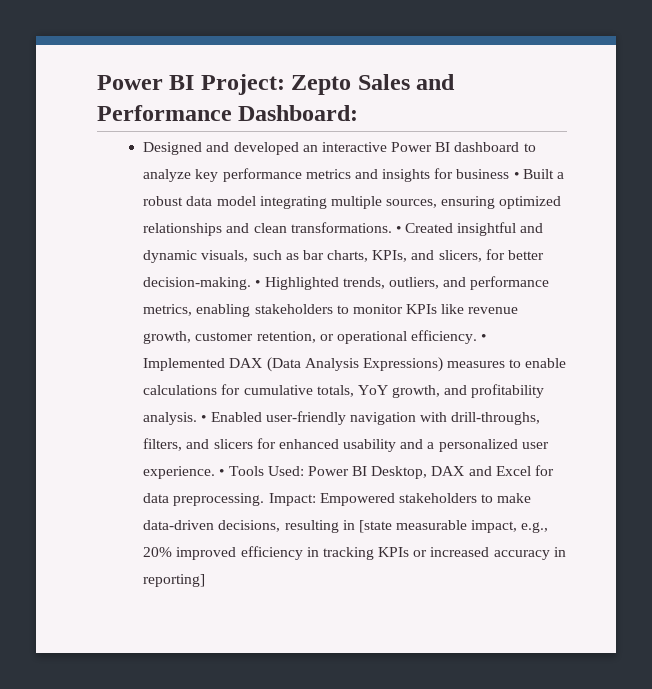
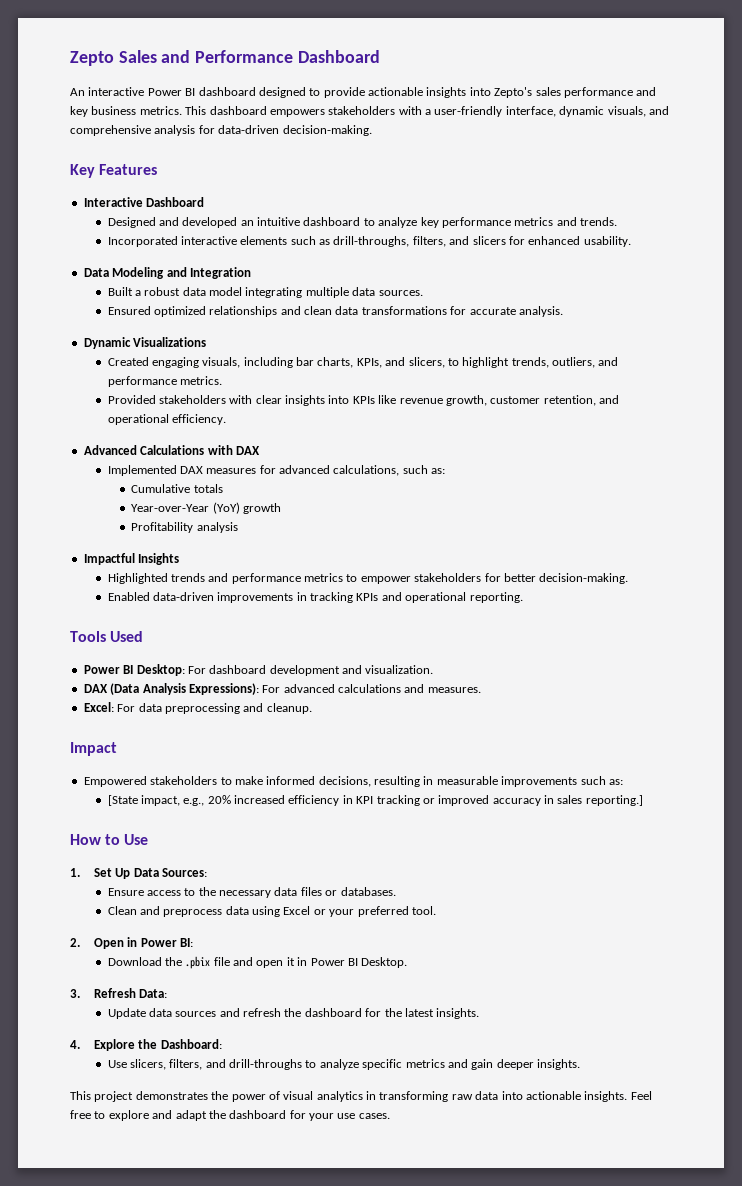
[97,74,285,95] Power BI Project: -> (70, 58) none
[238,105,359,121] Dashboard: -> [297,50,380,63] [70,87,657,98] [70,106,669,117] [70,125,372,136] [70,164,158,178] [83,197,205,207] Dashboard // An interactive Power BI dashboard designed to provide actionable insights into Zepto's sales performance and key business metrics. This dashboard empowers stakeholders with a user-friendly interface, dynamic visuals, and comprehensive analysis for data-driven decision-making. // Key Features // Interactive Dashboard
[321,142,451,152] interactive Power BI -> [257,217,301,226] intuitive
[382,168,519,182] insights for business • -> [580,217,618,226] [107,236,631,247] [83,267,251,279] trends. // Incorporated interactive elements such as drill-throughs, filters, and slicers for enhanced usability. // Data Modeling and Integration //
[386,196,496,209] sources, ensuring -> [352,287,423,296] [107,306,151,315] data sources. // Ensured
[290,222,544,236] [143,250,299,263] transformations. • Created insightful and dynamic visuals, such as -> [335,306,563,317] [83,337,207,349] [107,357,293,368] data transformations for accurate analysis. // Dynamic Visualizations // Created engaging visuals, including
[485,249,544,260] [143,276,550,290] [143,304,403,317] for better decision-making. • Highlighted trends, outliers, and performance metrics, enabling stakeholders to monitor -> [447,357,619,368] [107,376,222,387] [107,395,350,406] to highlight trends, outliers, and performance metrics. // Provided stakeholders with clear insights into
[319,334,334,341] or -> [599,395,620,404] and
[481,334,487,341] [143,357,567,372] [143,384,545,398] [143,411,541,425] [143,438,549,452] [143,465,554,479] [143,493,316,506] • Implemented DAX (Data Analysis Expressions) measures to enable calculations for cumulative totals, YoY growth, and profitability analysis. • Enabled user-friendly navigation with drill-throughs, filters, and slicers for enhanced usability and a personalized user experience. • Tools Used: Power BI Desktop, DAX and Excel for data preprocessing. Impact: -> [83,445,260,455] [107,465,446,476] [131,484,223,493] [131,502,282,514] [131,522,238,533] [83,553,180,565] [107,573,629,584] [107,592,523,603] [70,631,144,642] [83,664,434,676] [83,683,481,695] [83,702,312,714] [70,742,117,756] // Advanced Calculations with DAX // Implemented DAX measures for advanced calculations, such as: // Cumulative totals // Year-over-Year (YoY) growth // Profitability analysis // Impactful Insights // Highlighted trends and performance metrics to empower stakeholders for better decision-making. // Enabled data-driven improvements in tracking KPIs and operational reporting. // Tools Used // Power BI Desktop: For dashboard development and visualization. // DAX (Data Analysis Expressions): For advanced calculations and measures. // Excel: For data preprocessing and cleanup. // Impact //
[143,520,215,530] data-driven -> [266,776,316,785] informed
[358,520,468,533] [state measurable -> [436,776,623,787] [107,795,138,806] measurable improvements such as: // [State
[176,547,237,560] improved -> [234,795,286,804] increased
[322,547,566,560] [143,574,206,587] tracking KPIs or increased accuracy in reporting] -> [356,795,643,806] [70,834,149,845] [70,868,207,879] [107,887,396,898] [107,906,436,917] [70,937,193,949] [107,956,408,969] [70,988,168,998] [107,1008,480,1019] [70,1039,222,1051] [107,1059,581,1070] [70,1091,652,1102] [70,1110,390,1121] KPI tracking or improved accuracy in sales reporting.] // How to Use // 1. Set Up Data Sources: // Ensure access to the necessary data files or databases. // Clean and preprocess data using Excel or your preferred tool. // 2. Open in Power BI: // Download the .pbix file and open it in Power BI Desktop. // 3. Refresh Data: // Update data sources and refresh the dashboard for the latest insights. // 4. Explore the Dashboard: // Use slicers, filters, and drill-throughs to analyze specific metrics and gain deeper insights. // This project demonstrates the power of visual analytics in transforming raw data into actionable insights. Feel free to explore and adapt the dashboard for your use cases.

